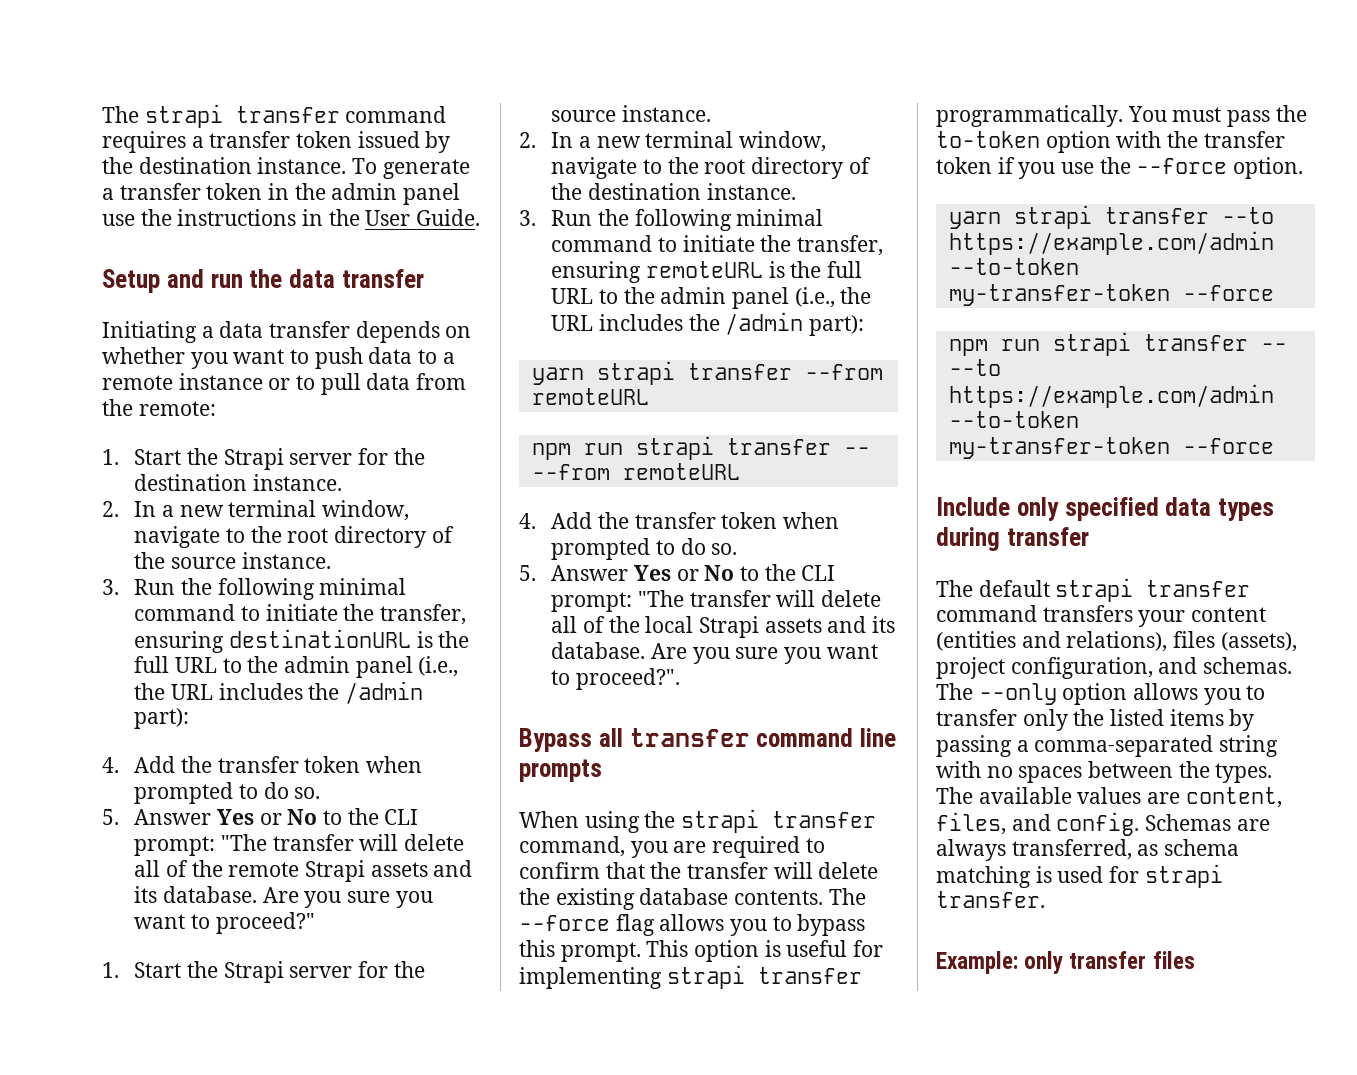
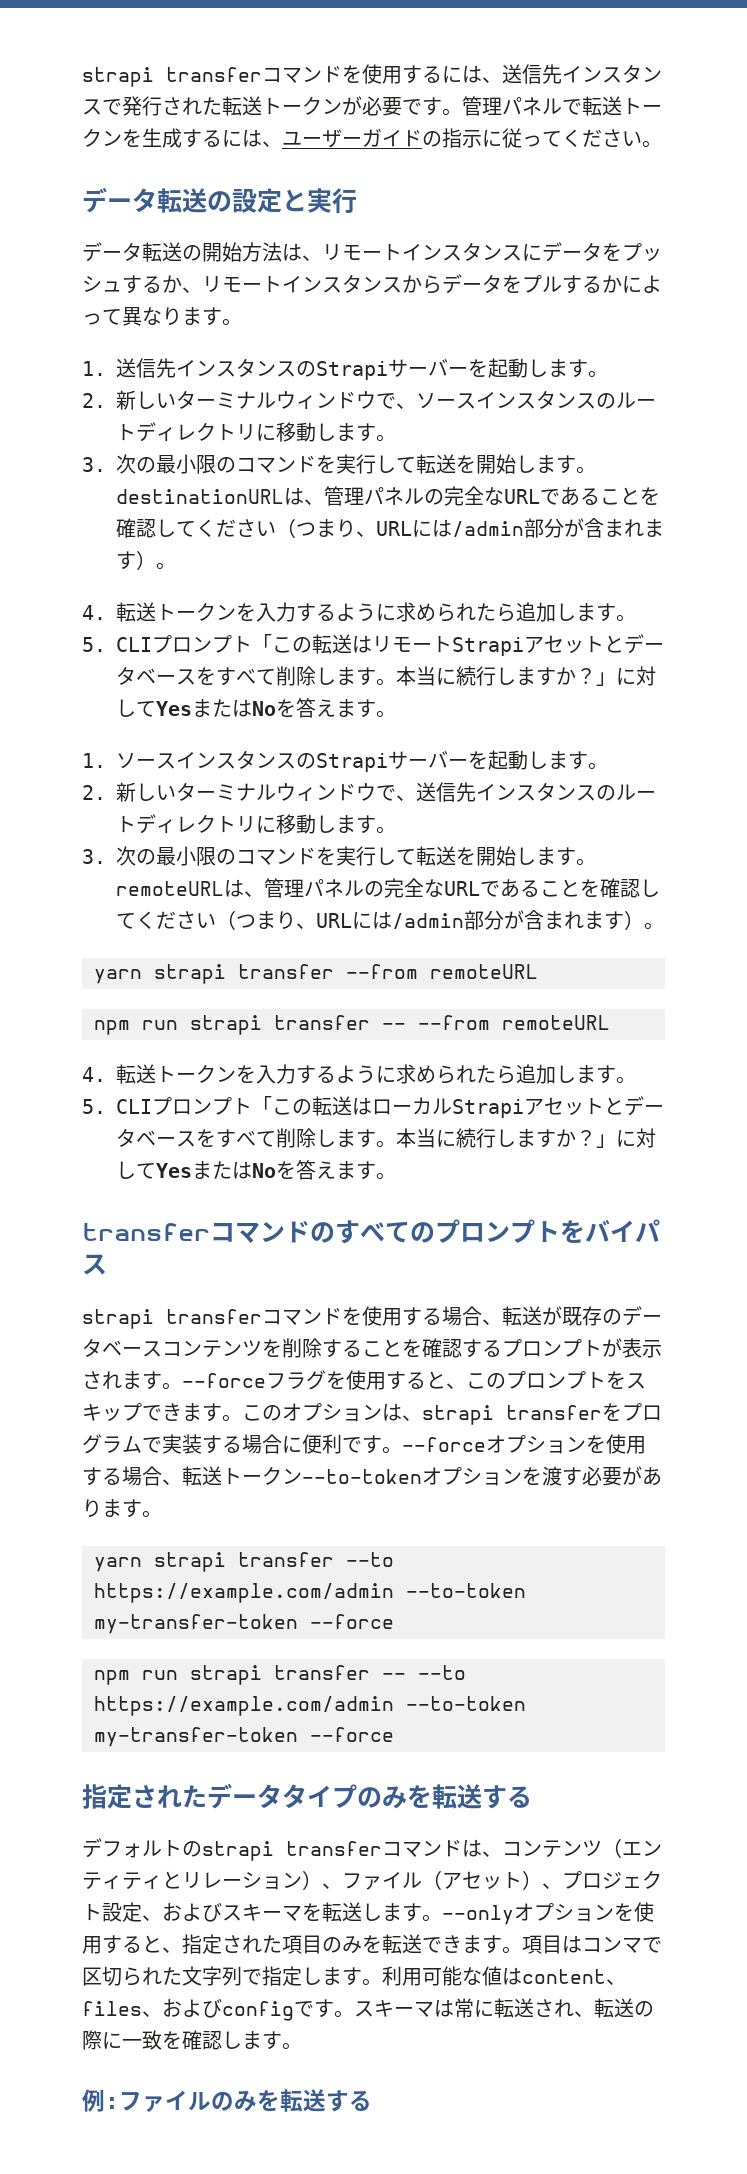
[102,104,447,128] [102,131,451,153] [102,157,470,179] [102,183,461,205] [102,209,481,226] [102,269,424,293] [102,321,472,343] [102,347,455,369] [102,373,467,395] [102,399,216,416] [102,448,425,470] [134,474,342,491] [102,500,410,521] [134,526,454,548] [134,552,331,569] [102,578,407,600] [134,604,467,625] [134,629,470,653] [134,656,459,678] [134,681,424,704] [134,708,190,729] [102,756,423,773] [134,782,321,804] [102,808,419,825] [134,834,465,856] [134,860,473,882] [134,886,433,908] [134,912,315,934] [102,961,425,983] [551,105,711,122] [519,131,827,152] [551,157,871,179] [551,183,796,200] [519,209,824,231] [551,235,884,256] [551,261,863,283] [551,287,872,309] [551,312,865,336] The strapi transfer command requires a transfer token issued by the destination instance. To generate a transfer token in the admin panel use the instructions in the User Guide. // Setup and run the data transfer // Initiating a data transfer depends on whether you want to push data to a remote instance or to pull data from the remote: // 1. Start the Strapi server for the destination instance. // 2. In a new terminal window, navigate to the root directory of the source instance. // 3. Run the following minimal command to initiate the transfer, ensuring destinationURL is the full URL to the admin panel (i.e., the URL includes the /admin part): // 4. Add the transfer token when prompted to do so. // 5. Answer Yes or No to the CLI prompt: "The transfer will delete all of the remote Strapi assets and its database. Are you sure you want to proceed?" // 1. Start the Strapi server for the source instance. // 2. In a new terminal window, navigate to the root directory of the destination instance. // 3. Run the following minimal command to initiate the transfer, ensuring remoteURL is the full URL to the admin panel (i.e., the URL includes the /admin part): -> [82,64,662,87] [82,96,662,116] [82,128,662,148] [82,187,357,214] [82,242,662,262] [82,274,662,294] [82,307,242,326] [82,358,608,380] [82,390,656,410] [116,422,396,442] [82,454,596,474] [116,486,660,506] [116,518,664,538] [116,550,176,570] [82,602,636,622] [82,634,664,656] [116,666,656,686] [116,698,396,718] [82,750,608,772] [82,782,656,802] [116,814,396,834] [82,846,596,866] [116,878,660,898] [116,910,664,930] strapi transferコマンドを使用するには、送信先インスタンスで発行された転送トークンが必要です。管理パネルで転送トークンを生成するには、ユーザーガイドの指示に従ってください。 // データ転送の設定と実行 // データ転送の開始方法は、リモートインスタンスにデータをプッシュするか、リモートインスタンスからデータをプルするかによって異なります。 // 1.送信先インスタンスのStrapiサーバーを起動します。 // 2.新しいターミナルウィンドウで、ソースインスタンスのルートディレクトリに移動します。 // 3.次の最小限のコマンドを実行して転送を開始します。destinationURLは、管理パネルの完全なURLであることを確認してください（つまり、URLには/admin部分が含まれます）。 // 4.転送トークンを入力するように求められたら追加します。 // 5. CLIプロンプト「この転送はリモートStrapiアセットとデータベースをすべて削除します。本当に続行しますか？」に対してYesまたはNoを答えます。 // 1.ソースインスタンスのStrapiサーバーを起動します。 // 2.新しいターミナルウィンドウで、送信先インスタンスのルートディレクトリに移動します。 // 3.次の最小限のコマンドを実行して転送を開始します。remoteURLは、管理パネルの完全なURLであることを確認してください（つまり、URLには/admin部分が含まれます）。
[551,512,840,529] [551,538,738,560] [519,564,836,581] [551,590,882,612] [551,616,896,638] [551,642,878,664] [551,668,680,690] [519,728,896,752] [519,759,602,782] [519,809,877,833] [519,836,825,858] [519,862,879,879] [519,888,866,910] [519,914,866,936] [519,940,884,962] [519,965,862,989] [936,105,1307,127] [936,131,1285,153] [936,157,1304,179] Add the transfer token when prompted to do so. // 5. Answer Yes or No to the CLI prompt: "The transfer will delete all of the local Strapi assets and its database. Are you sure you want to proceed?". // Bypass all transfer command line prompts // When using the strapi transfer command, you are required to confirm that the transfer will delete the existing database contents. The --force flag allows you to bypass this prompt. This option is useful for implementing strapi transfer programmatically. You must pass the to-token option with the transfer token if you use the --force option. -> [116,1064,636,1084] [82,1096,664,1118] [116,1128,656,1148] [116,1160,396,1180] [82,1219,660,1244] [82,1254,107,1275] [82,1306,662,1329] [82,1338,662,1358] [82,1370,646,1390] [82,1403,662,1425] [82,1434,646,1454] [82,1466,662,1486] [82,1499,162,1518] 転送トークンを入力するように求められたら追加します。 // 5. CLIプロンプト「この転送はローカルStrapiアセットとデータベースをすべて削除します。本当に続行しますか？」に対してYesまたはNoを答えます。 // transferコマンドのすべてのプロンプトをバイパス // strapi transferコマンドを使用する場合、転送が既存のデータベースコンテンツを削除することを確認するプロンプトが表示されます。--forceフラグを使用すると、このプロンプトをスキップできます。このオプションは、strapi transferをプログラムで実装する場合に便利です。--forceオプションを使用する場合、転送トークン--to-tokenオプションを渡す必要があります。
[936,497,1274,521] [936,527,1089,551] [936,578,1251,602] [936,605,1267,627] [936,631,1297,652] [936,657,1293,679] [936,683,1266,705] [936,709,1255,731] [936,735,1279,757] [936,761,1273,783] [936,787,1282,808] [936,812,1270,836] [936,839,1240,861] [936,864,1223,888] [936,891,1045,908] [936,951,1195,974] Include only specified data types during transfer // The default strapi transfer command transfers your content (entities and relations), files (assets), project configuration, and schemas. The --only option allows you to transfer only the listed items by passing a comma-separated string with no spaces between the types. The available values are content, files, and config. Schemas are always transferred, as schema matching is used for strapi transfer. // Example: only transfer files -> [82,1783,532,1809] [82,1838,662,1861] [82,1870,662,1890] [82,1902,654,1925] [82,1934,662,1954] [82,1966,626,1986] [82,1998,654,2021] [82,2030,302,2050] [82,2089,372,2112] 指定されたデータタイプのみを転送する // デフォルトのstrapi transferコマンドは、コンテンツ（エンティティとリレーション）、ファイル（アセット）、プロジェクト設定、およびスキーマを転送します。--onlyオプションを使用すると、指定された項目のみを転送できます。項目はコンマで区切られた文字列で指定します。利用可能な値はcontent、files、およびconfigです。スキーマは常に転送され、転送の際に一致を確認します。 // 例:ファイルのみを転送する

